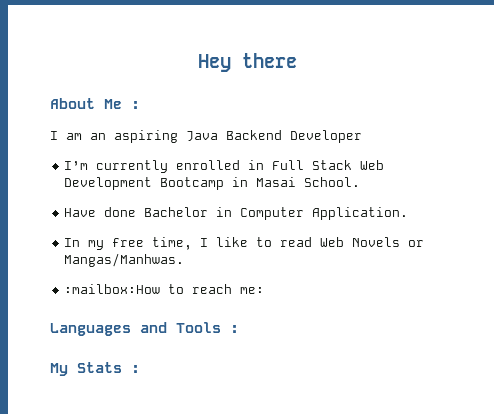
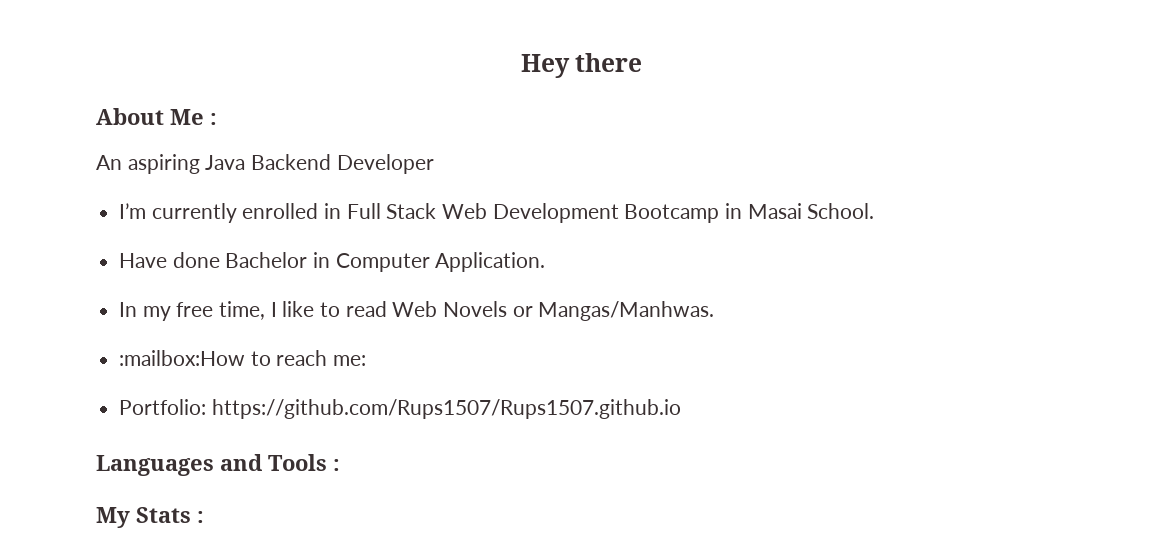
[50,131,106,140] I am an -> [96,155,122,170] An
(265, 290) none -> [119,399,681,419] // Portfolio: https://github.com/Rups1507/Rups1507.github.io

